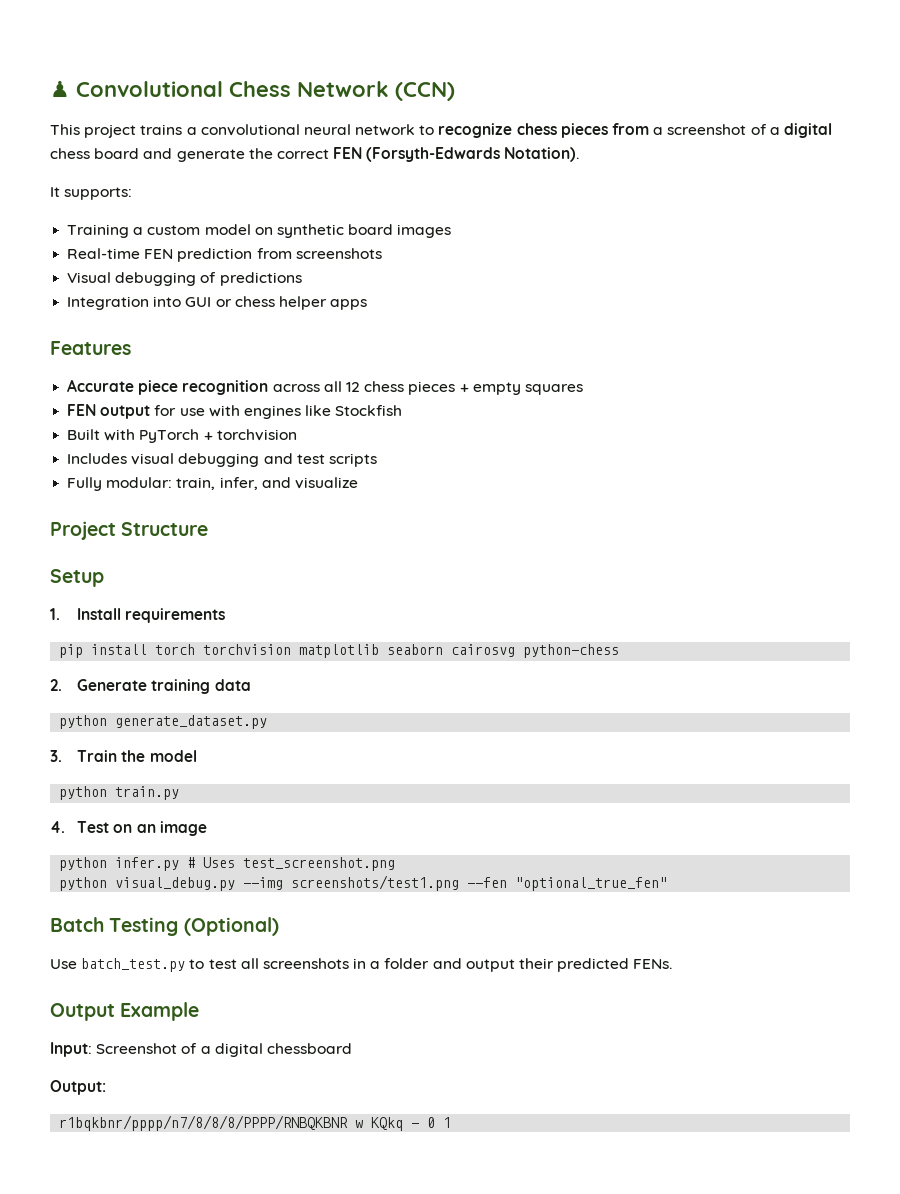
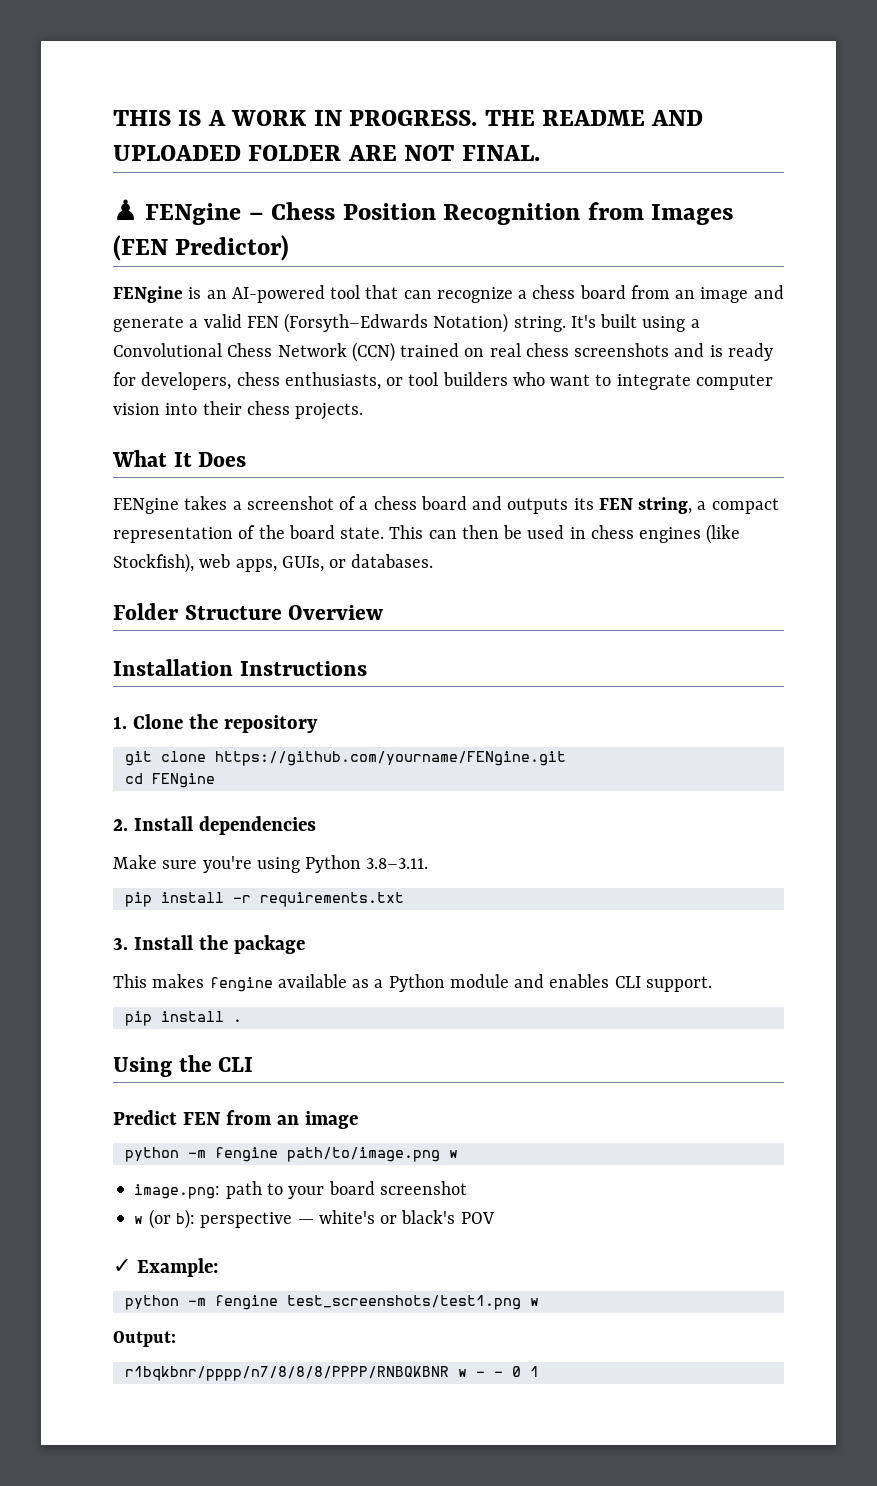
[50,80,455,101] [50,123,650,138] ♟ Convolutional Chess Network (CCN) // This project trains a convolutional neural network to recognize chess pieces from -> [113,110,704,126] [113,145,540,161] [113,199,733,225] [113,235,290,261] [113,285,784,303] [113,313,700,333] [113,342,773,362] [113,372,773,390] [113,401,364,420] [112,450,247,467] [113,496,228,514] THIS IS A WORK IN PROGRESS. THE README AND UPLOADED FOLDER ARE NOT FINAL. // ♟ FENgine – Chess Position Recognition from Images (FEN Predictor) // FENgine is an AI-powered tool that can recognize a chess board from an image and generate a valid FEN (Forsyth–Edwards Notation) string. It's built using a Convolutional Chess Network (CCN) trained on real chess screenshots and is ready for developers, chess enthusiasts, or tool builders who want to integrate computer vision into their chess projects. // What It Does // FENgine takes
[783,123,832,138] digital -> (369, 505) none
[176,147,580,162] [50,187,133,200] [67,224,452,238] [67,248,382,262] [67,272,302,286] [67,296,368,310] [50,341,131,355] [67,379,583,395] [67,404,403,419] [67,429,297,443] [67,453,377,467] [67,477,358,491] [50,521,209,540] [50,569,104,587] [50,608,226,623] [59,644,620,658] [50,679,251,694] [59,715,268,729] [50,750,197,762] [59,786,180,800] [50,821,207,836] [59,857,396,871] [59,875,668,891] [50,917,279,936] [50,958,673,972] [50,1002,200,1021] [50,1042,352,1057] generate the correct FEN (Forsyth-Edwards Notation). // It supports: // Training a custom model on synthetic board images // Real-time FEN prediction from screenshots // Visual debugging of predictions // Integration into GUI or chess helper apps // Features // Accurate piece recognition across all 12 chess pieces + empty squares // FEN output for use with engines like Stockfish // Built with PyTorch + torchvision // Includes visual debugging and test scripts // Fully modular: train, infer, and visualize // Project Structure // Setup // 1. Install requirements // pip install torch torchvision matplotlib seaborn cairosvg python-chess // 2. Generate training data // python generate_dataset.py // 3. Train the model // python train.py // 4. Test on an image // python infer.py # Uses test_screenshot.png // python visual_debug.py --img screenshots/test1.png --fen "optional_true_fen" // Batch Testing (Optional) // Use batch_test.py to test all screenshots in a folder and output their predicted FENs. // Output Example // Input: Screenshot of a digital chessboard -> [507,497,779,514] [113,524,741,544] [113,553,434,573] [113,603,384,620] [113,659,367,676] [113,714,318,733] [124,751,566,766] [124,773,215,788] [113,816,316,835] [113,855,429,873] [124,892,404,907] [113,935,305,954] [113,974,712,992] [124,1011,242,1026] [113,1055,254,1077] [113,1110,358,1129] [124,1147,458,1162] [134,1181,467,1199] [134,1209,495,1229] [113,1258,218,1277] [124,1295,539,1310] outputs its FEN string, a compact representation of the board state. This can then be used in chess engines (like Stockfish), web apps, GUIs, or databases. // Folder Structure Overview // Installation Instructions // 1. Clone the repository // git clone https://github.com/yourname/FENgine.git // cd FENgine // 2. Install dependencies // Make sure you're using Python 3.8–3.11. // pip install -r requirements.txt // 3. Install the package // This makes fengine available as a Python module and enables CLI support. // pip install . // Using the CLI // Predict FEN from an image // python -m fengine path/to/image.png w // image.png: path to your board screenshot // w (or b): perspective — white's or black's POV // ✓ Example: // python -m fengine test_screenshots/test1.png w
[371,1117,404,1131] KQkq -> [475,1371,485,1377] -

